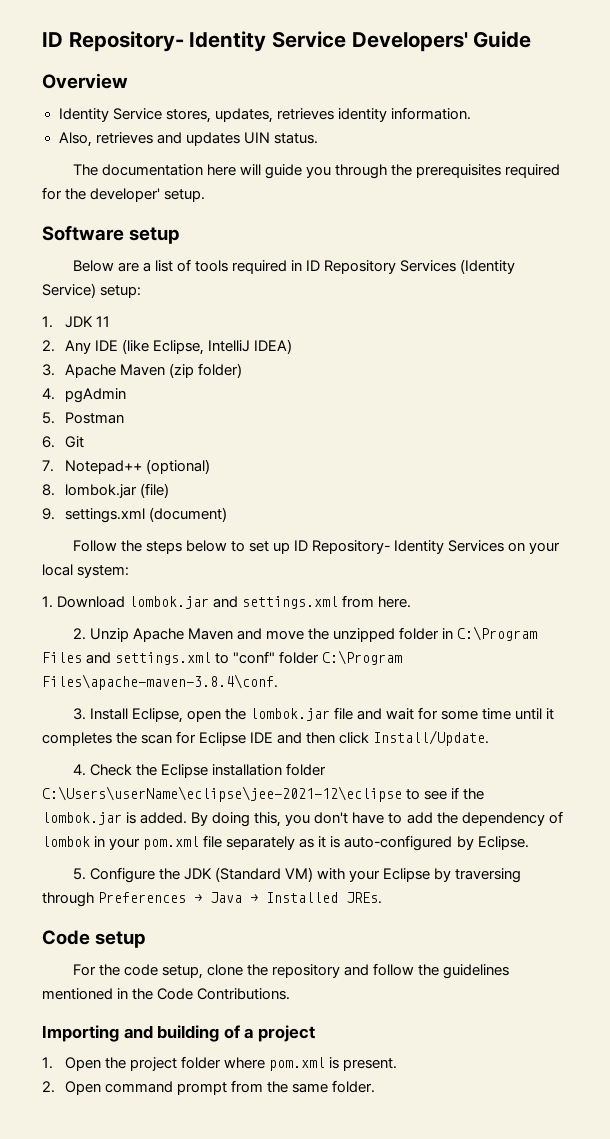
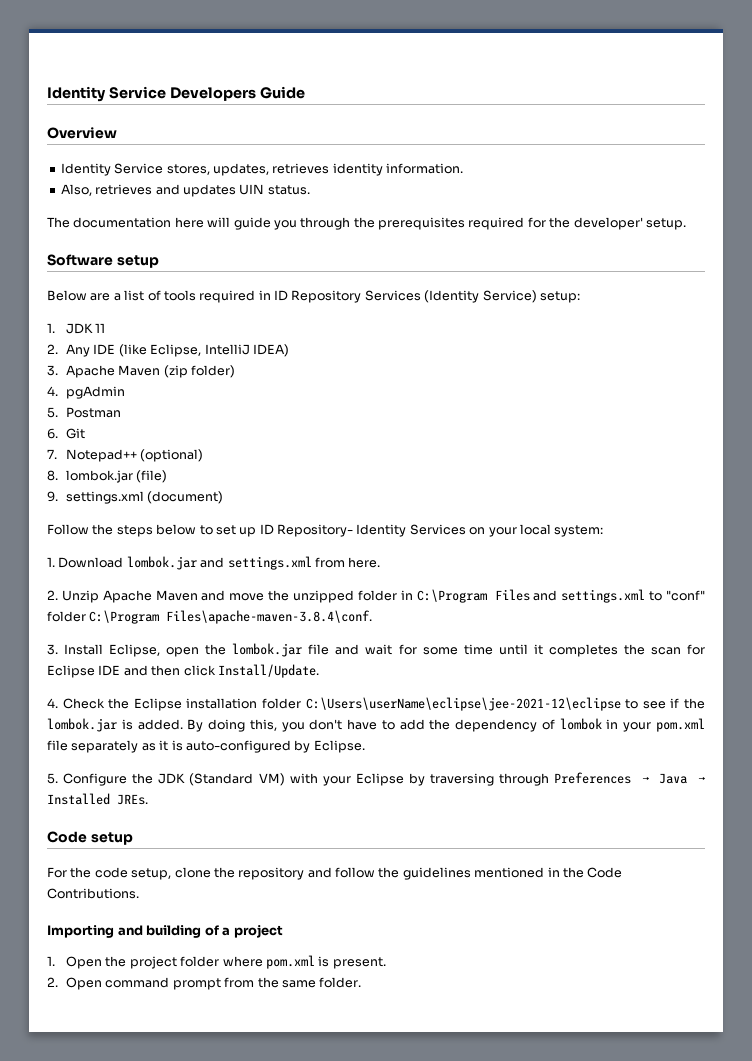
[42,31,468,52] ID Repository- Identity Service Developers' -> [47,86,256,102] Identity Service Developers

